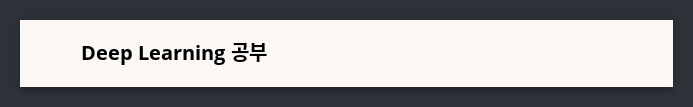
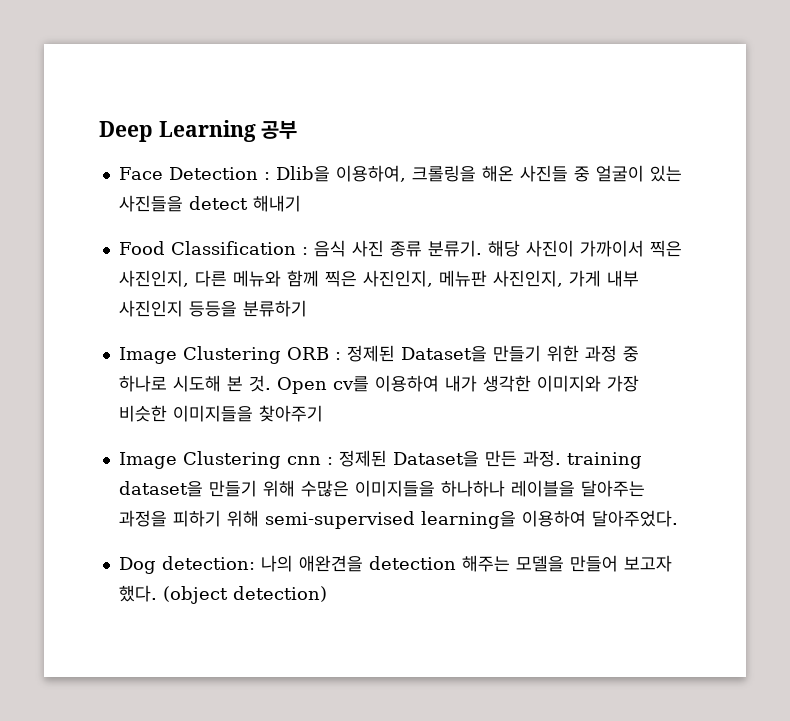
(267, 52) none -> [118,165,682,182] [118,195,301,212] [118,240,682,257] [118,270,639,287] [118,300,307,317] [118,345,639,364] [118,375,639,394] [118,405,323,422] [118,450,642,469] [118,480,645,497] [118,510,678,529] [118,555,672,574] [118,585,327,604] // Face Detection : Dlib을 이용하여, 크롤링을 해온 사진들 중 얼굴이 있는 사진들을 detect 해내기 // Food Classification : 음식 사진 종류 분류기. 해당 사진이 가까이서 찍은 사진인지, 다른 메뉴와 함께 찍은 사진인지, 메뉴판 사진인지, 가게 내부 사진인지 등등을 분류하기 // Image Clustering ORB : 정제된 Dataset을 만들기 위한 과정 중 하나로 시도해 본 것. Open cv를 이용하여 내가 생각한 이미지와 가장 비슷한 이미지들을 찾아주기 // Image Clustering cnn : 정제된 Dataset을 만든 과정. training dataset을 만들기 위해 수많은 이미지들을 하나하나 레이블을 달아주는 과정을 피하기 위해 semi-supervised learning을 이용하여 달아주었다. // Dog detection: 나의 애완견을 detection 해주는 모델을 만들어 보고자 했다. (object detection)

